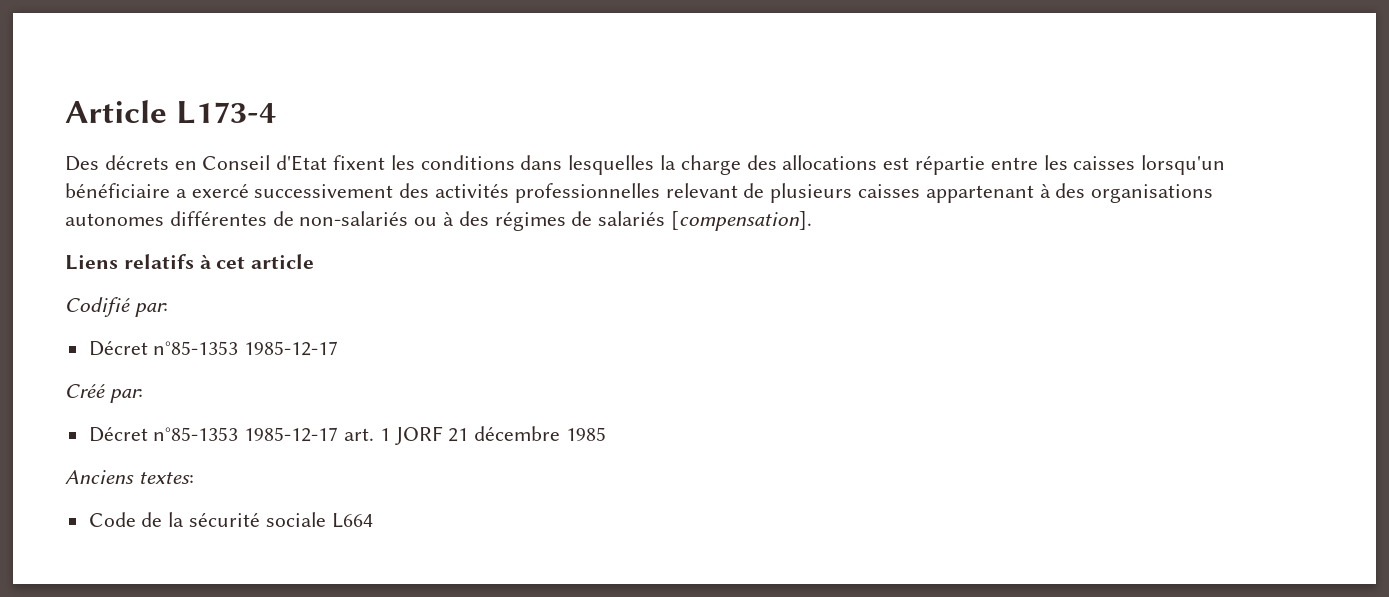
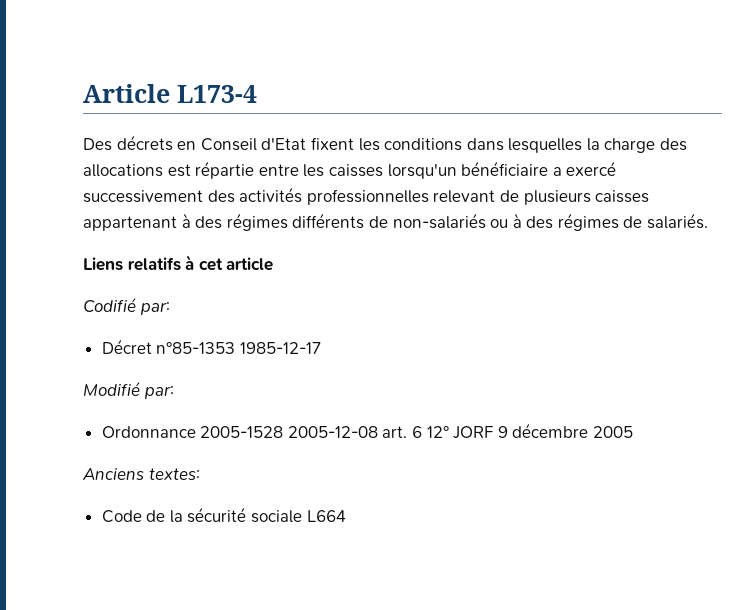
[1091,184,1214,203] [65,211,267,226] organisations autonomes différentes -> [226,213,365,231] régimes différents
[598,211,813,231] salariés [compensation]. -> [647,213,709,229] salariés.
[65,384,143,403] [88,426,607,445] Créé par: // Décret n°85-1353 1985-12-17 art. 1 JORF 21 décembre 1985 -> [83,381,174,399] [101,423,634,439] Modifié par: // Ordonnance 2005-1528 2005-12-08 art. 6 12° JORF 9 décembre 2005

